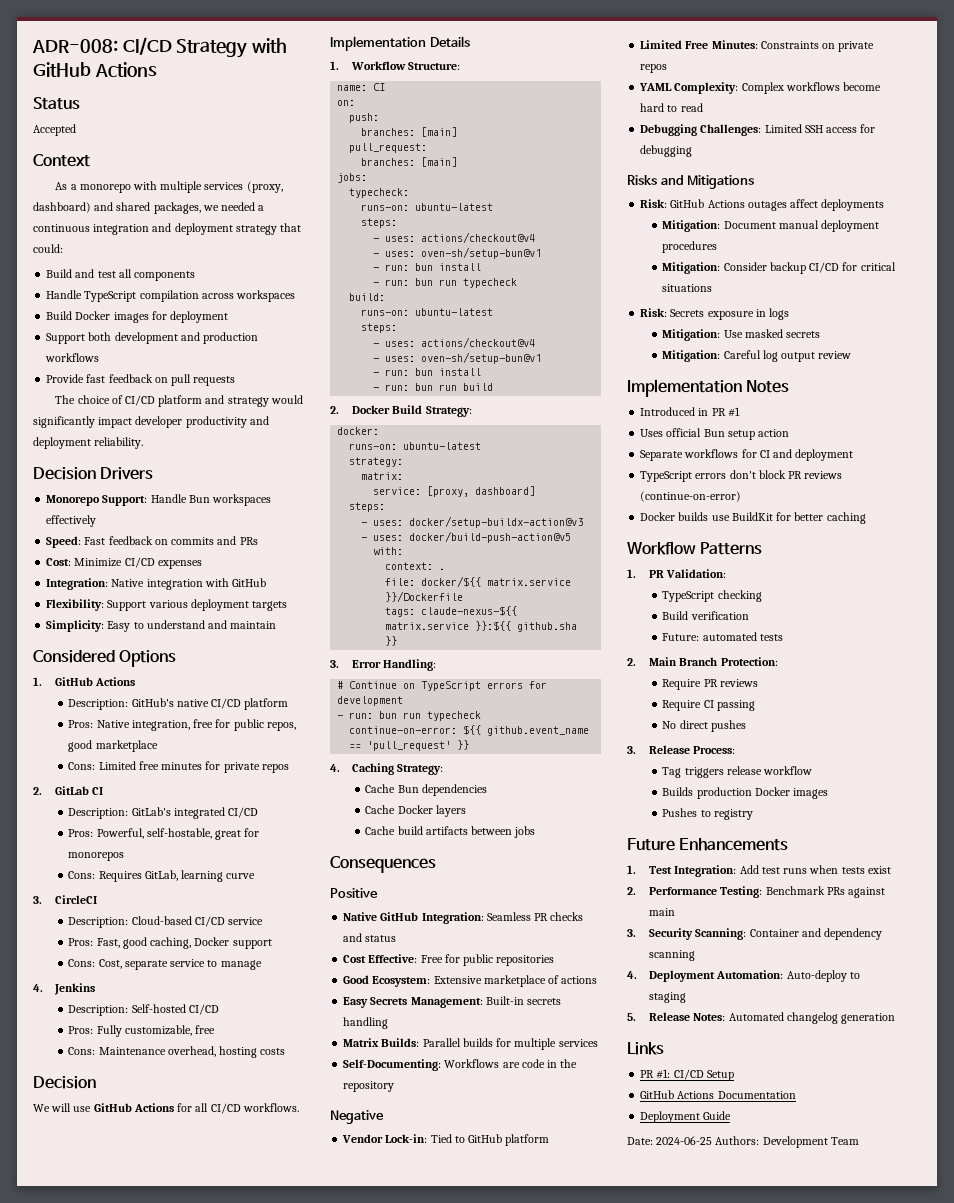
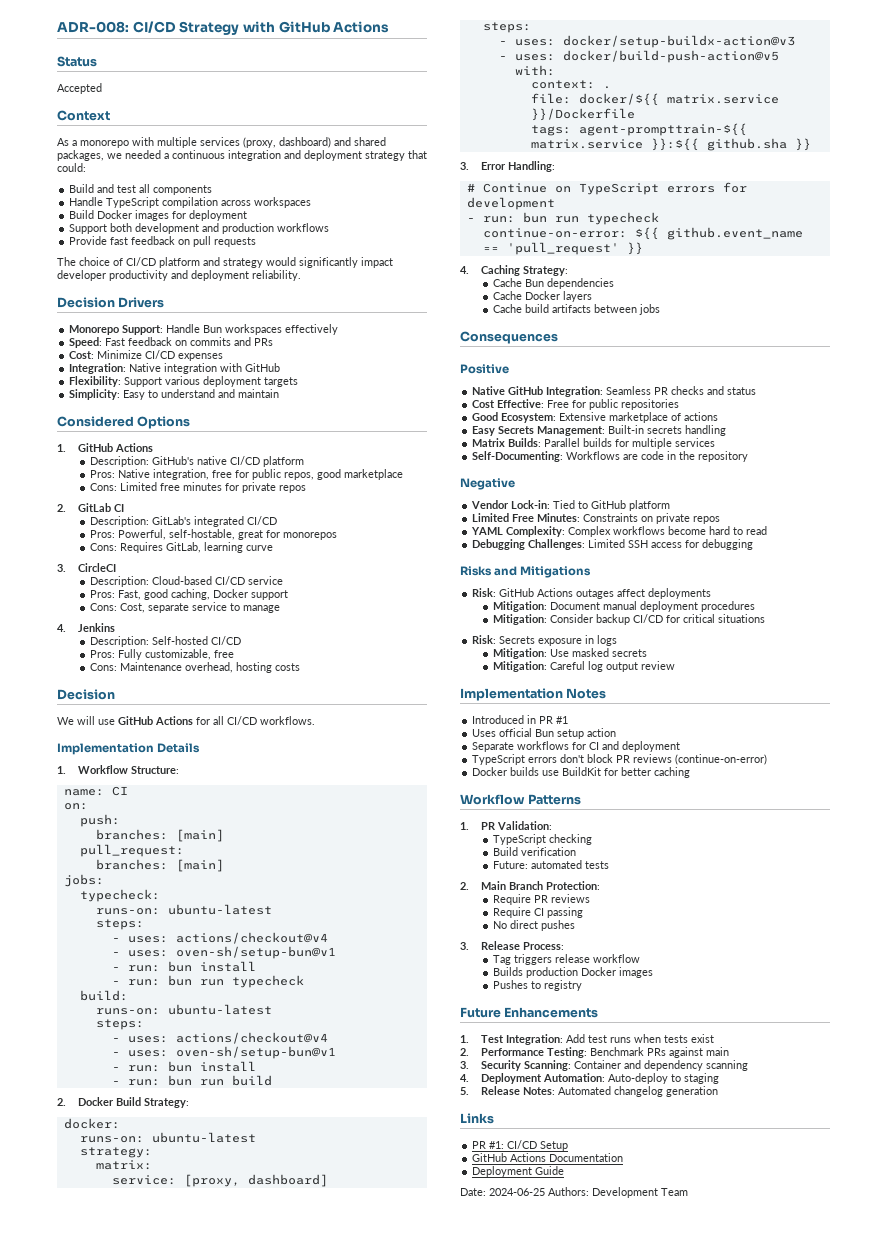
[421,606,518,616] claude-nexus-${{ -> [578,123,747,136] agent-prompttrain-${{

